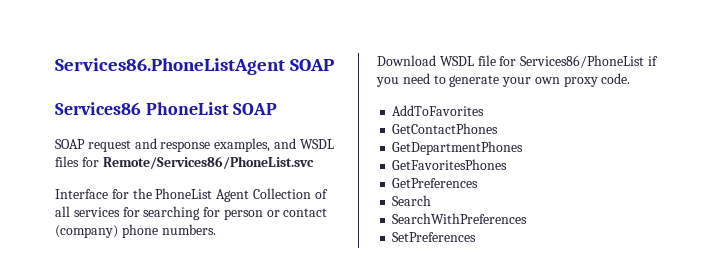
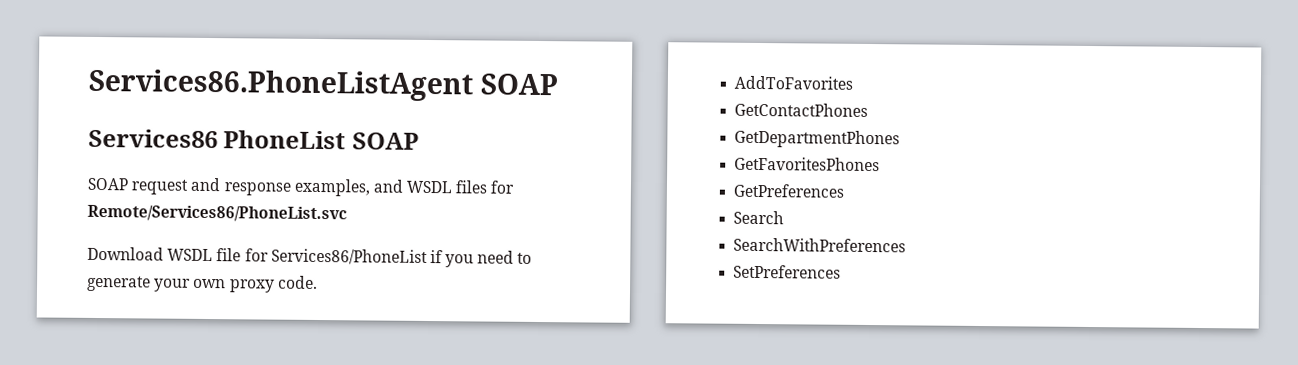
[55,188,328,202] [55,206,328,220] [55,224,216,238] // Interface for the PhoneList Agent Collection of all services for searching for person or contact (company) phone numbers. -> (347, 213) none

